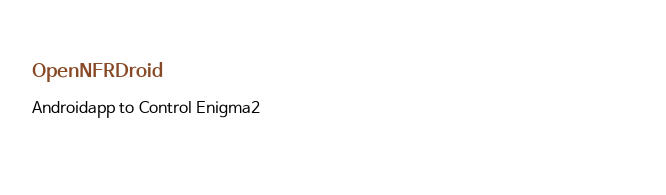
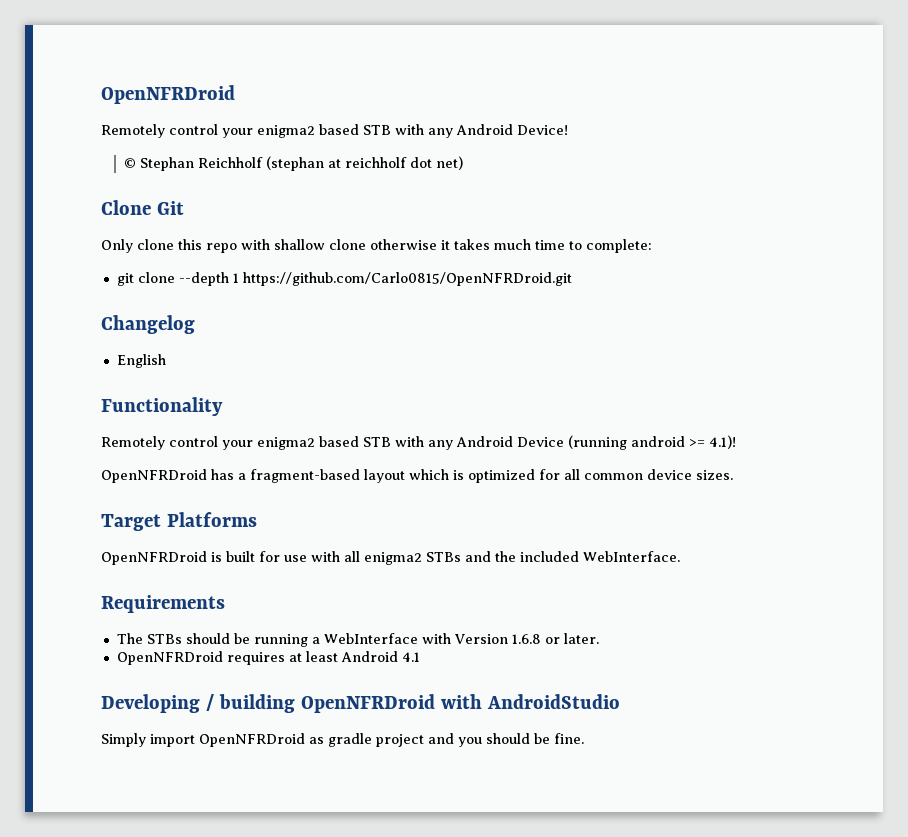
[32,101,260,118] Androidapp to Control Enigma2 -> [101,124,568,138] [124,156,464,171] [101,200,184,215] [101,239,652,253] [116,272,572,286] [101,315,195,334] [116,354,166,368] [101,397,223,416] [101,435,736,450] [101,469,733,483] [101,512,257,531] [101,551,680,565] [101,595,225,613] [116,633,599,647] [116,651,420,665] [101,694,620,713] [101,733,584,747] Remotely control your enigma2 based STB with any Android Device! // © Stephan Reichholf (stephan at reichholf dot net) // Clone Git // Only clone this repo with shallow clone otherwise it takes much time to complete: // git clone --depth 1 https://github.com/Carlo0815/OpenNFRDroid.git // Changelog // English // Functionality // Remotely control your enigma2 based STB with any Android Device (running android >= 4.1)! // OpenNFRDroid has a fragment-based layout which is optimized for all common device sizes. // Target Platforms // OpenNFRDroid is built for use with all enigma2 STBs and the included WebInterface. // Requirements // The STBs should be running a WebInterface with Version 1.6.8 or later. // OpenNFRDroid requires at least Android 4.1 // Developing / building OpenNFRDroid with AndroidStudio // Simply import OpenNFRDroid as gradle project and you should be fine.

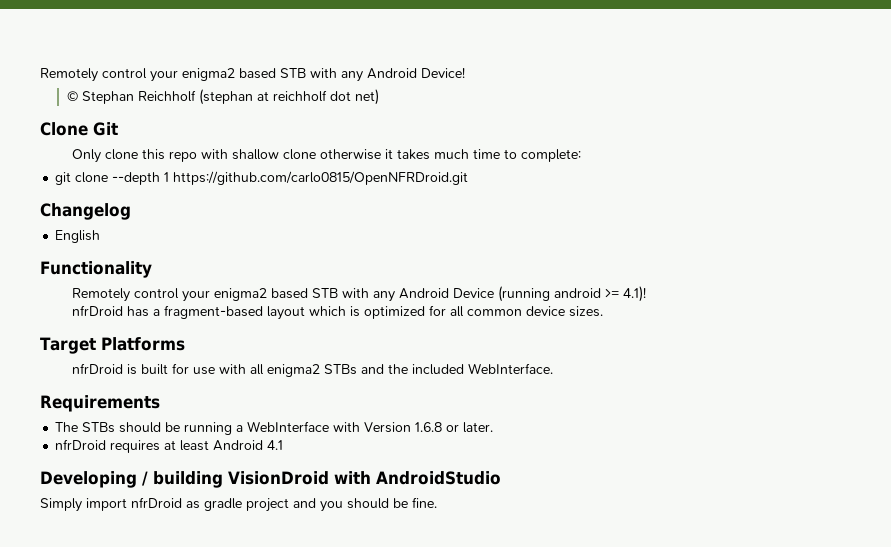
[101,85,235,104] OpenNFRDroid // -> (40, 75) none
[242,272,572,286] https://github.com/Carlo0815/OpenNFRDroid.git -> [173,171,469,185] https://github.com/carlo0815/OpenNFRDroid.git
[101,469,207,483] OpenNFRDroid -> [71,305,123,316] nfrDroid
[101,551,207,565] OpenNFRDroid -> [71,363,123,374] nfrDroid
[116,651,223,665] OpenNFRDroid -> [55,439,107,450] nfrDroid
[300,694,435,713] OpenNFRDroid -> [228,471,329,485] VisionDroid
[199,733,305,747] OpenNFRDroid -> [131,497,182,508] nfrDroid

